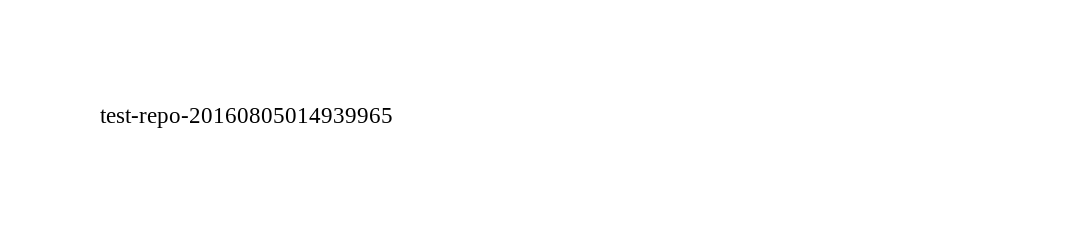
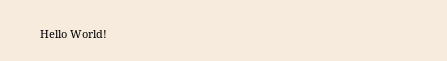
[100,108,393,128] test-repo-20160805014939965 -> [40,30,107,38] Hello World!

